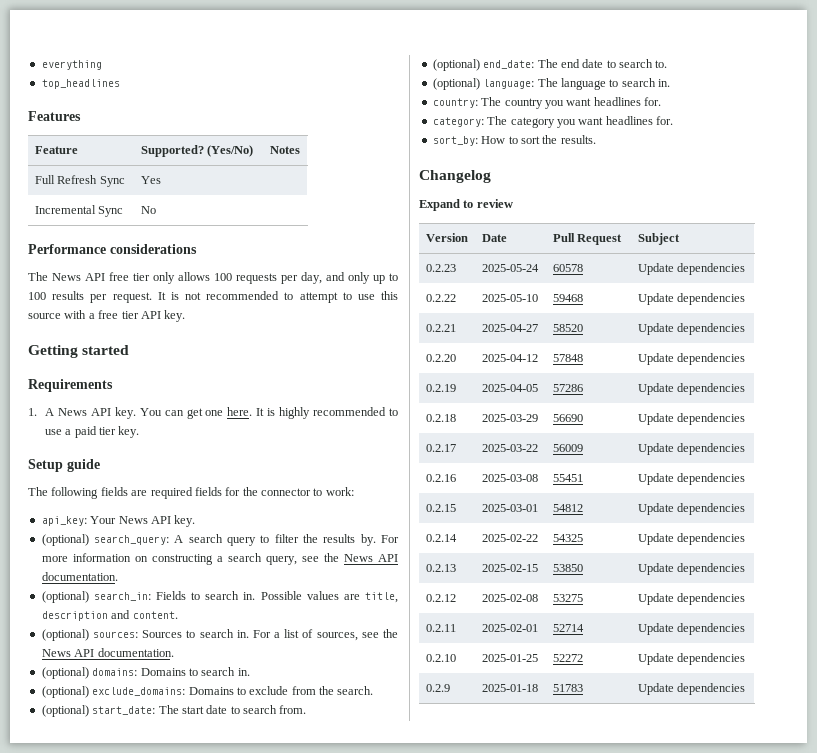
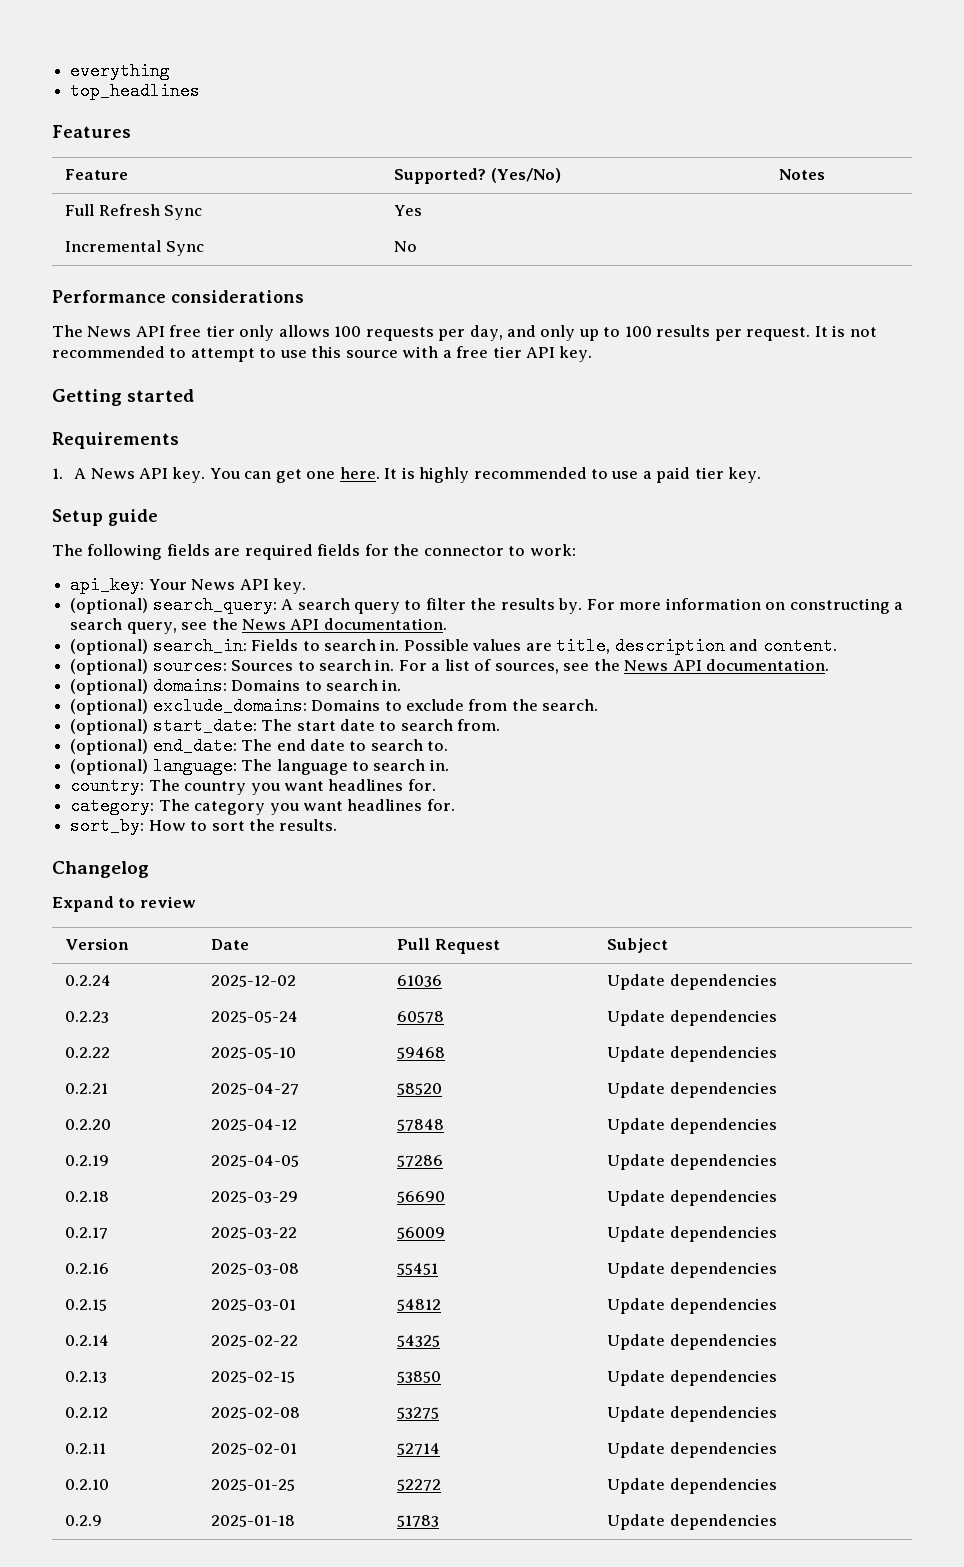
(680, 239) none -> [65,975,112,986] [211,975,297,987] [397,975,443,987] [607,974,777,990] // 0.2.24 | 2025-12-02 | 61036 | Update dependencies

